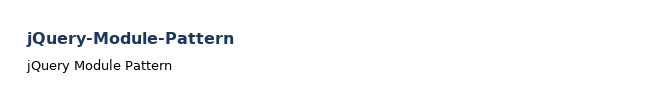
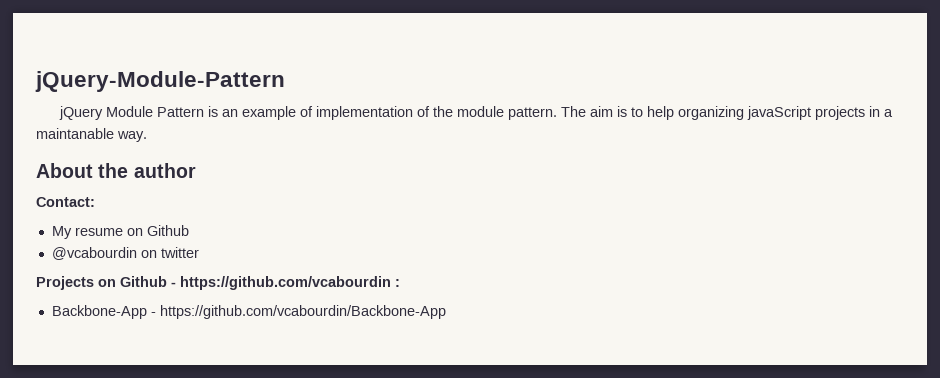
(172, 65) none -> [207,106,893,120] [36,128,147,142] [36,163,196,178] [36,197,95,207] [51,225,189,239] [51,247,199,260] [36,276,400,290] [51,305,446,319] is an example of implementation of the module pattern. The aim is to help organizing javaScript projects in a maintanable way. // About the author // Contact: // My resume on Github // @vcabourdin on twitter // Projects on Github - https://github.com/vcabourdin : // Backbone-App - https://github.com/vcabourdin/Backbone-App

